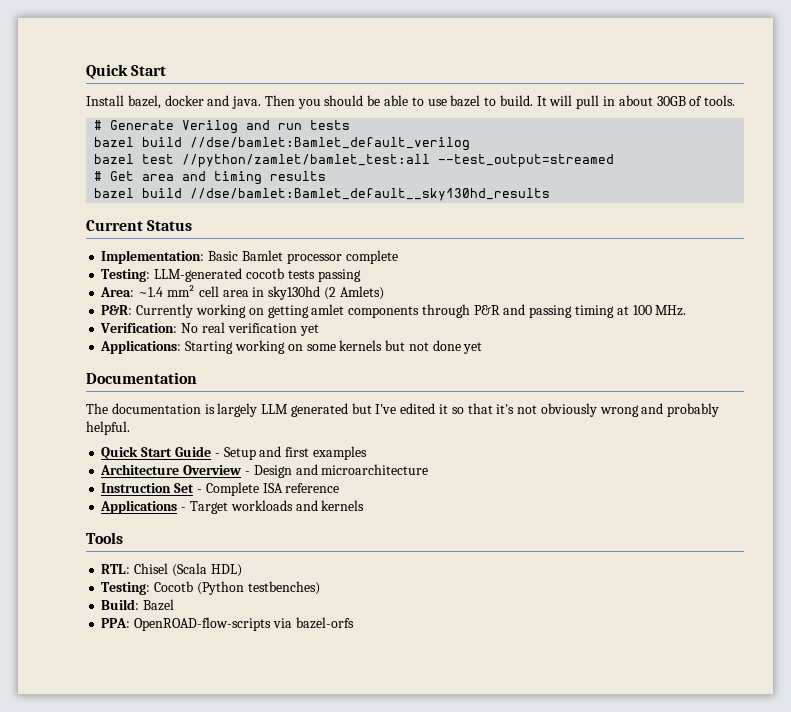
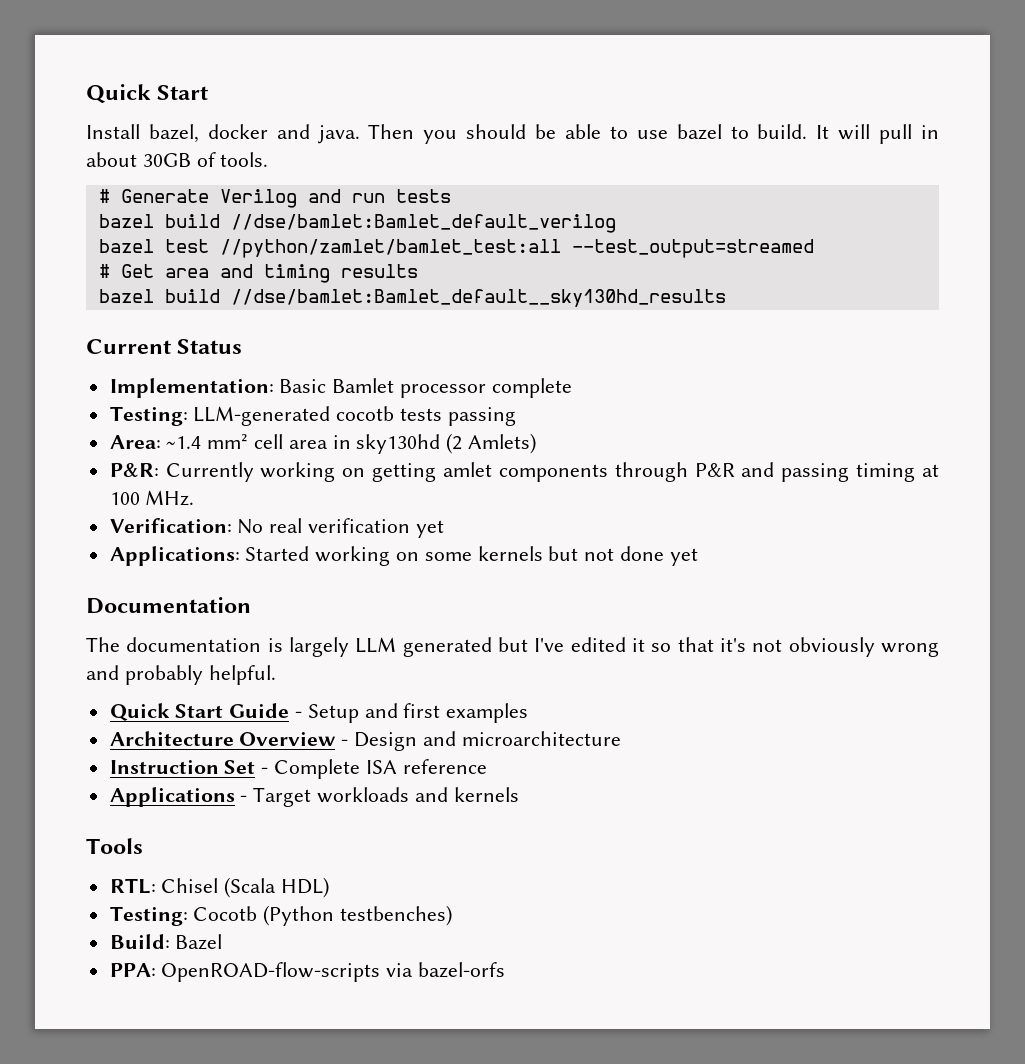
[185,341,234,354] Starting -> [245,546,310,561] Started

